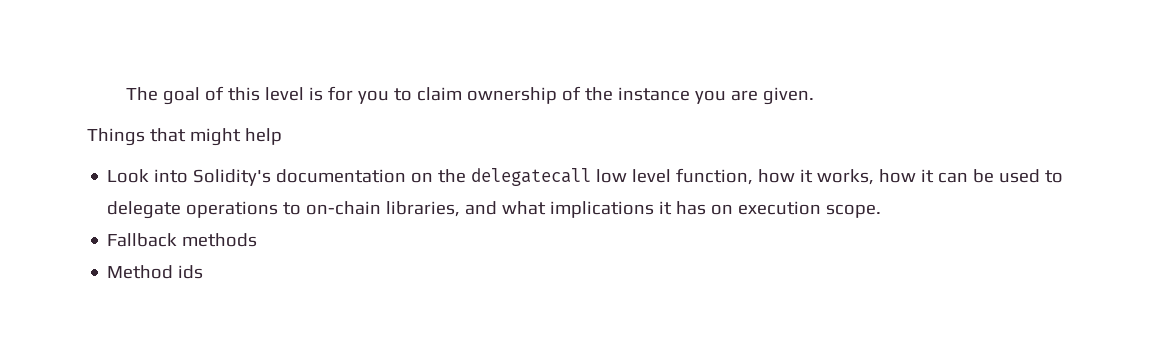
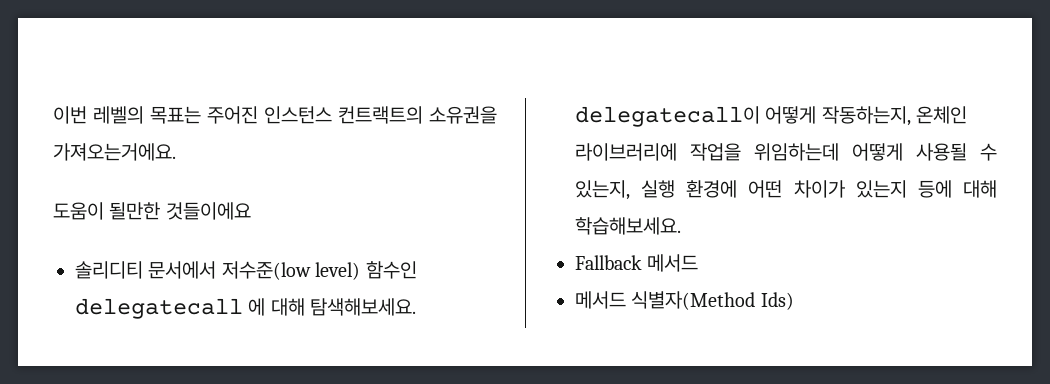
[125,86,814,105] [87,128,282,146] [107,168,1064,186] [107,201,882,219] [107,233,258,247] [107,265,204,279] The goal of this level is for you to claim ownership of the instance you are given. // Things that might help // Look into Solidity's documentation on the delegatecall low level function, how it works, how it can be used to delegate operations to on-chain libraries, and what implications it has on execution scope. // Fallback methods // Method ids -> [53,106,497,124] [53,143,176,161] [53,202,251,220] [75,261,417,280] [75,298,417,319] [575,106,968,127] [575,143,997,161] [575,180,997,200] [575,217,681,235] [575,254,699,272] [575,291,794,310] 이번 레벨의 목표는 주어진 인스턴스 컨트랙트의 소유권을 가져오는거에요. // 도움이 될만한 것들이에요 // 솔리디티 문서에서 저수준(low level) 함수인 delegatecall 에 대해 탐색해보세요. delegatecall이 어떻게 작동하는지, 온체인 라이브러리에 작업을 위임하는데 어떻게 사용될 수 있는지, 실행 환경에 어떤 차이가 있는지 등에 대해 학습해보세요. // Fallback 메서드 // 메서드 식별자(Method Ids)

